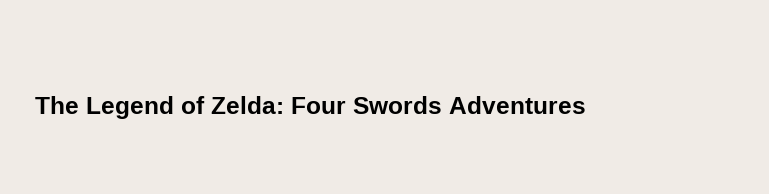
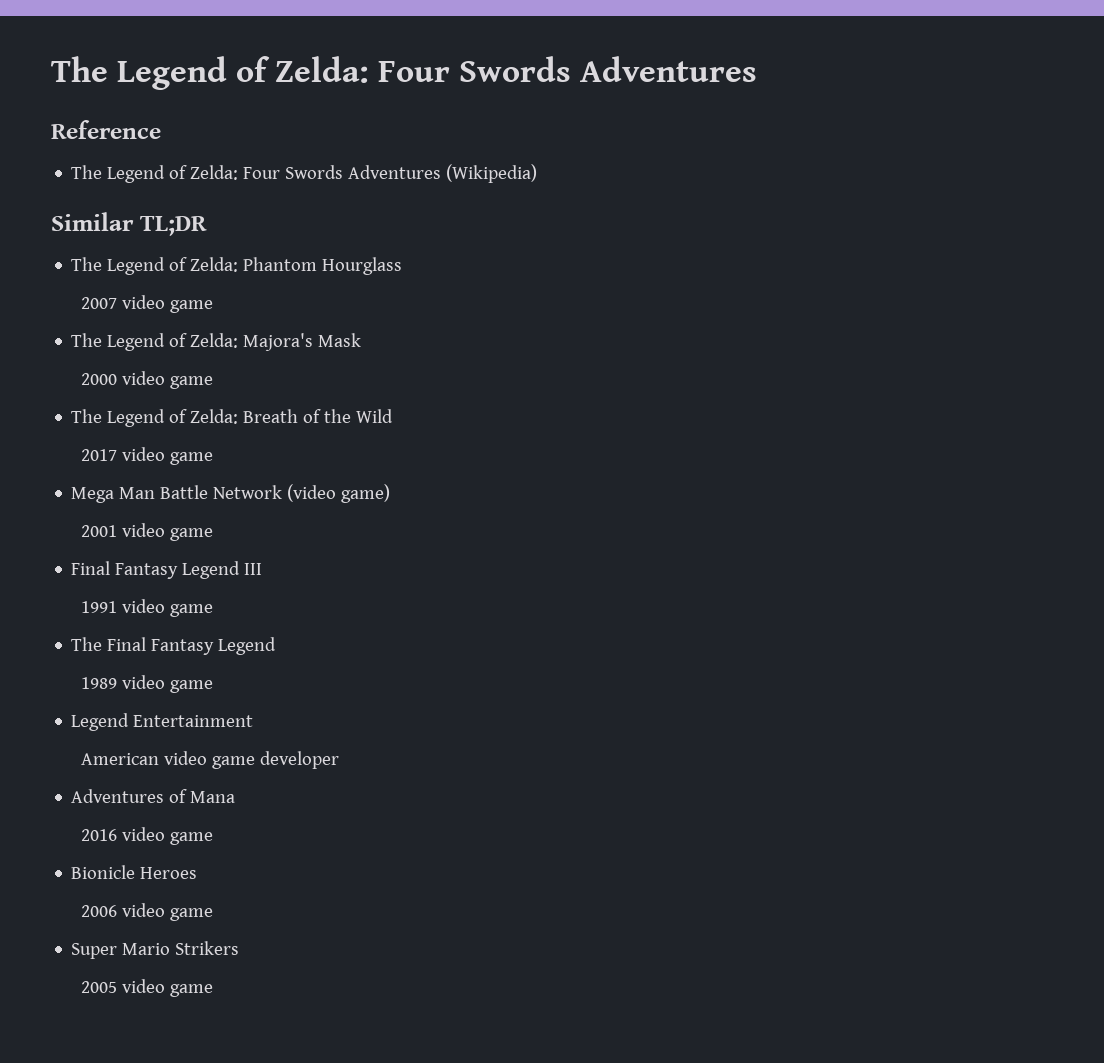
[35,96,586,119] The Legend of Zelda: Four Swords Adventures -> [51,56,758,90] [51,120,161,139] [71,164,538,183] [51,212,207,236] [71,257,403,275] [81,295,214,313] [71,333,362,351] [81,371,214,389] [71,409,394,427] [81,447,214,465] [71,484,391,503] [81,523,214,541] [71,561,263,579] [81,599,214,617] [71,637,277,655] [81,675,214,693] [71,713,254,731] [81,751,340,769] [71,789,236,803] [81,827,214,845] [71,865,198,879] [81,903,214,921] [71,941,240,959] [81,979,214,997] The Legend of Zelda: Four Swords Adventures // Reference // The Legend of Zelda: Four Swords Adventures (Wikipedia) // Similar TL;DR // The Legend of Zelda: Phantom Hourglass // 2007 video game // The Legend of Zelda: Majora's Mask // 2000 video game // The Legend of Zelda: Breath of the Wild // 2017 video game // Mega Man Battle Network (video game) // 2001 video game // Final Fantasy Legend III // 1991 video game // The Final Fantasy Legend // 1989 video game // Legend Entertainment // American video game developer // Adventures of Mana // 2016 video game // Bionicle Heroes // 2006 video game // Super Mario Strikers // 2005 video game

